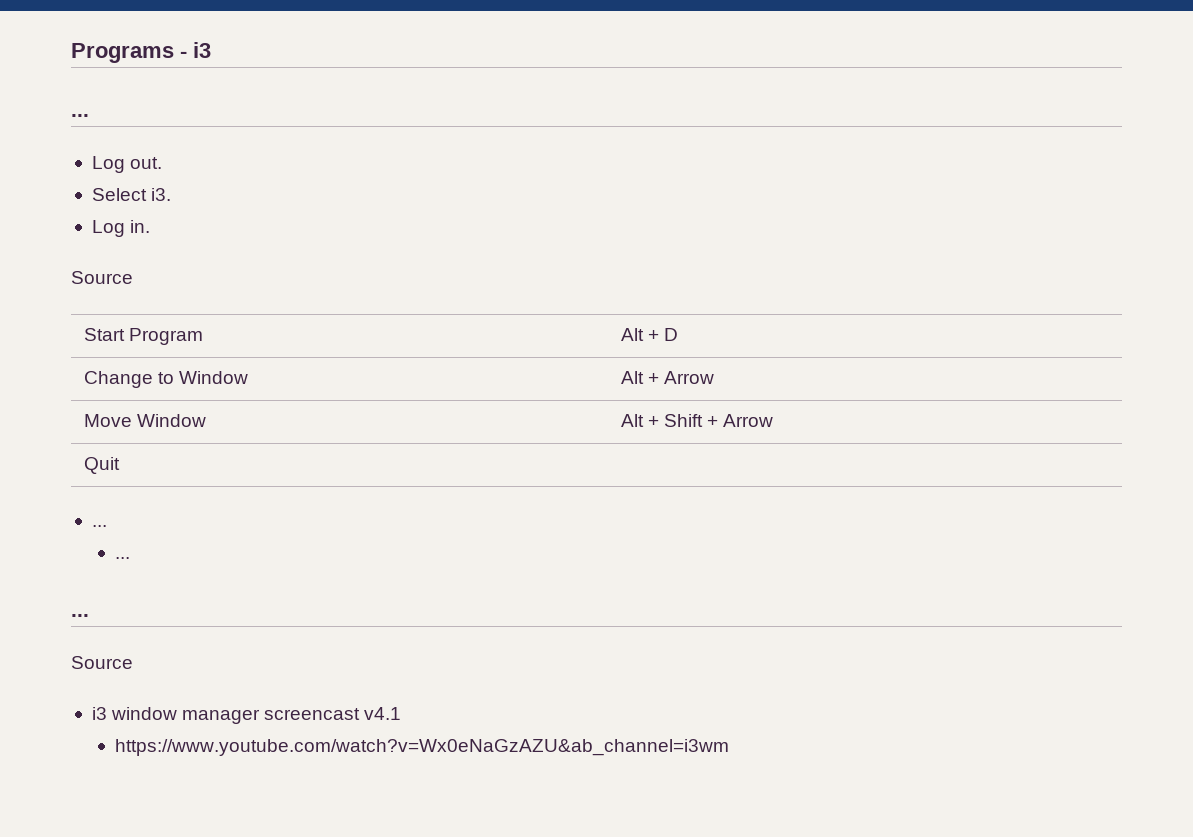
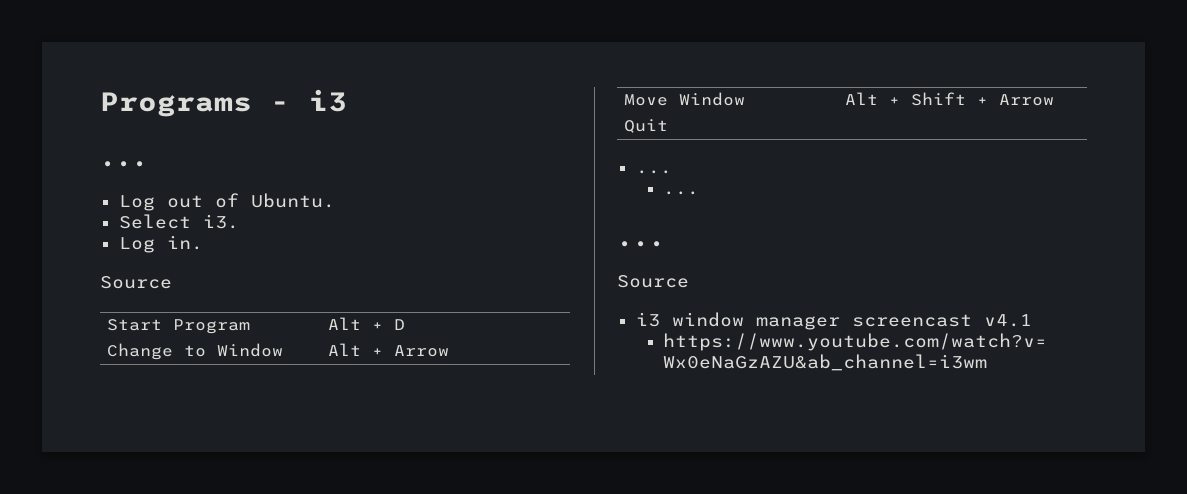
[130,157,163,169] out. -> [166,193,335,208] out of Ubuntu.

